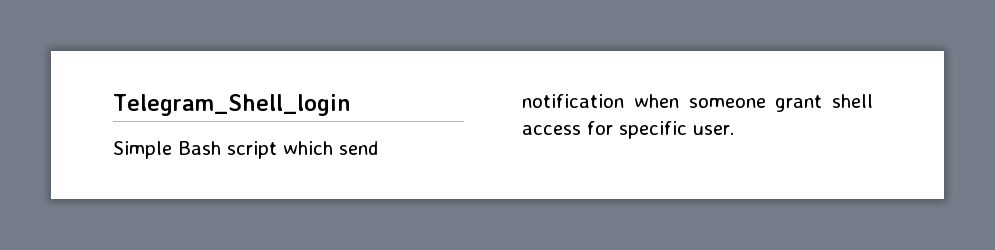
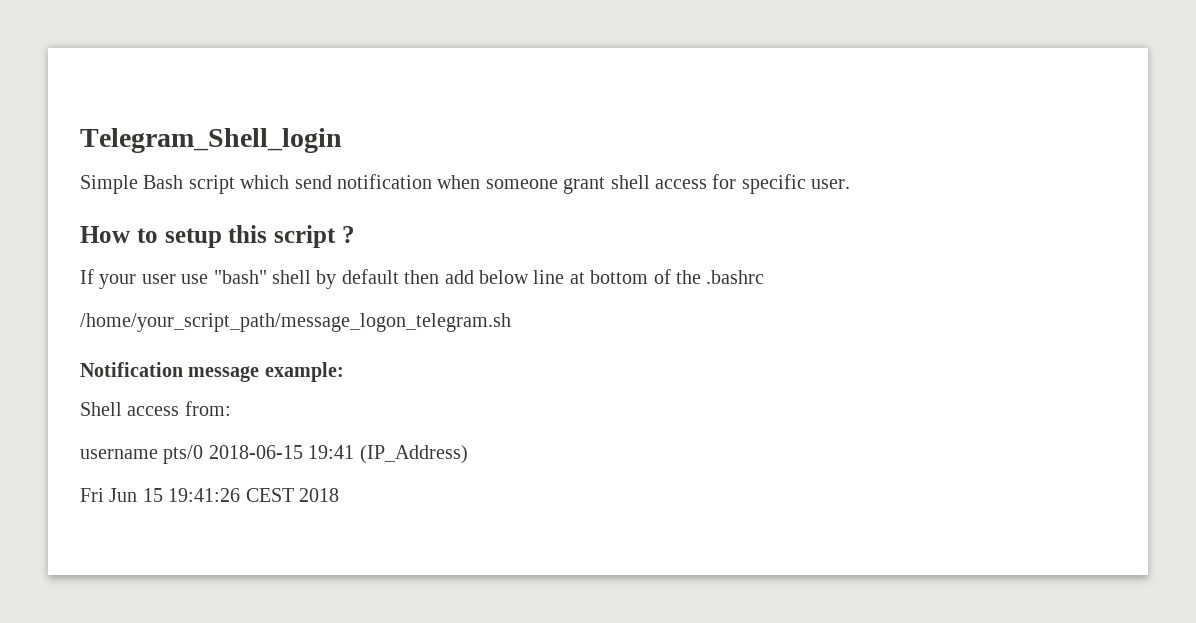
(734, 130) none -> [80,225,355,248] [80,269,765,289] [80,313,511,332] [80,362,344,382] [80,401,231,416] [80,445,468,464] [80,488,339,502] // How to setup this script ? // If your user use "bash" shell by default then add below line at bottom of the .bashrc // /home/your_script_path/message_logon_telegram.sh // Notification message example: // Shell access from: // username pts/0 2018-06-15 19:41 (IP_Address) // Fri Jun 15 19:41:26 CEST 2018

